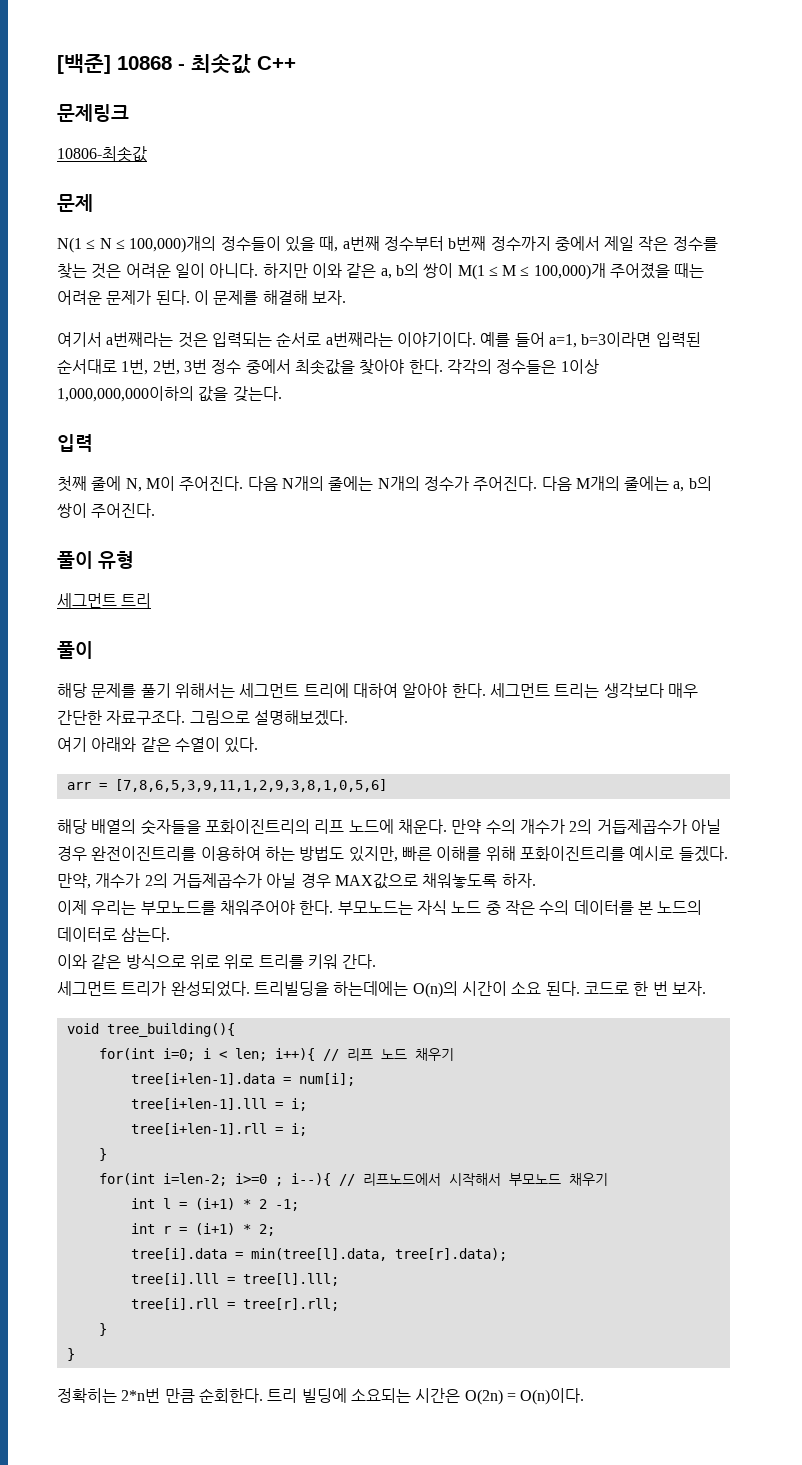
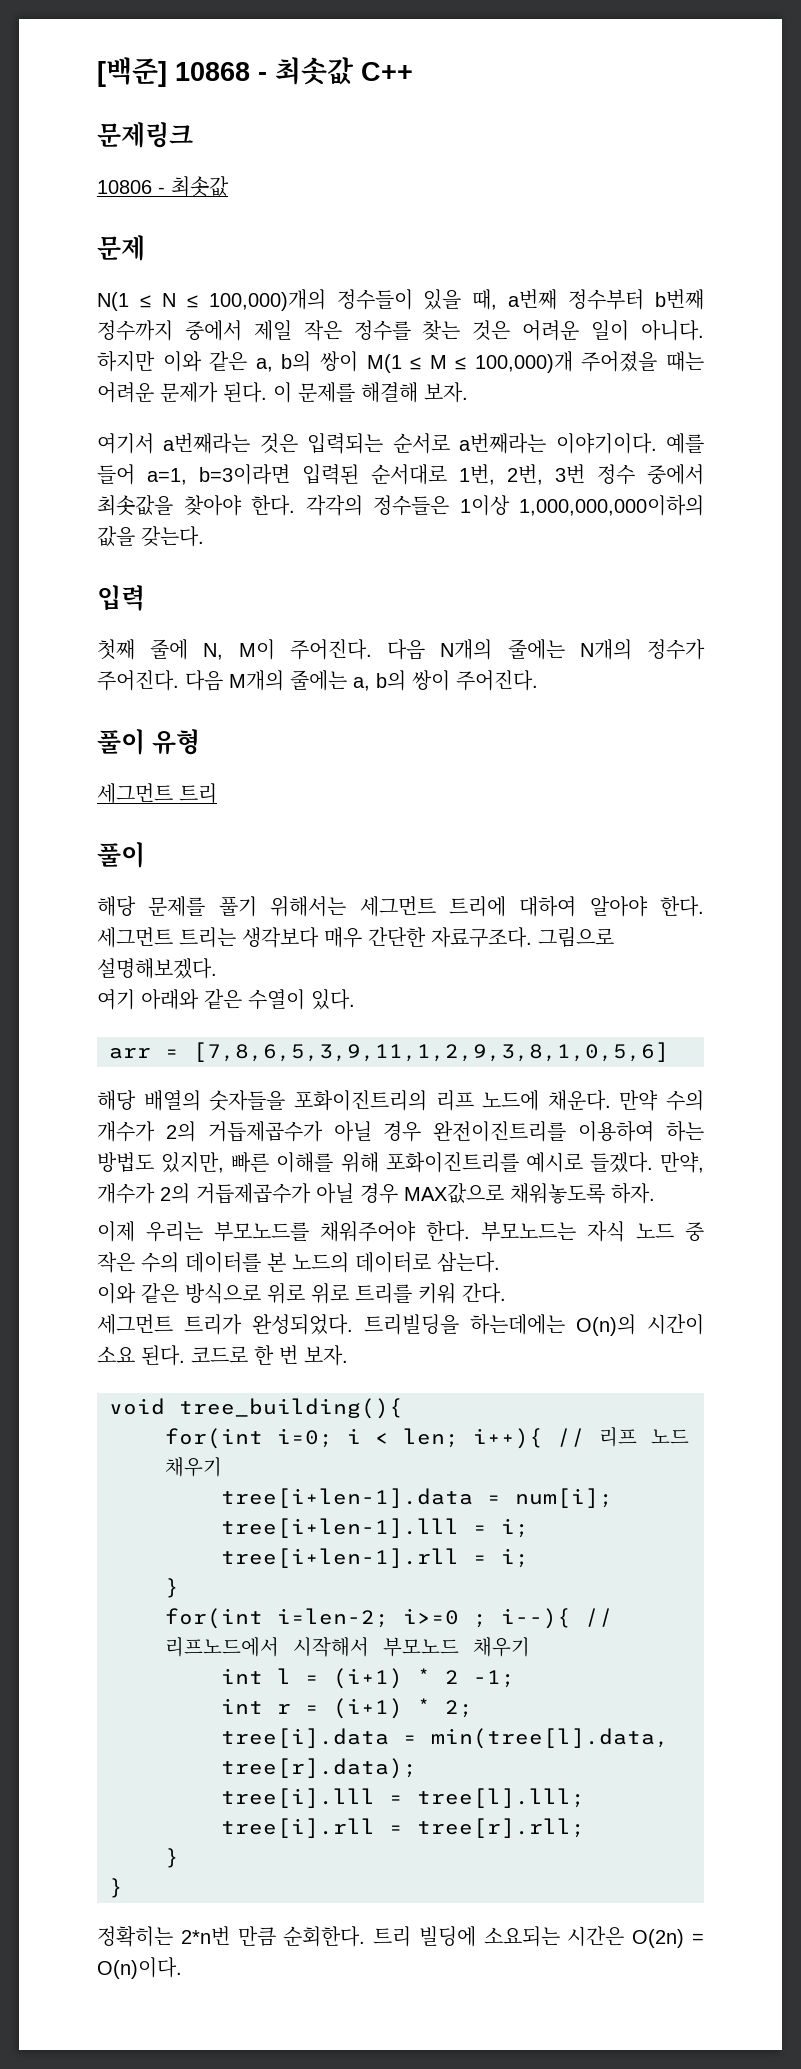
[57,146,147,162] 10806-최솟값 -> [97,176,229,197] 10806 - 최솟값

